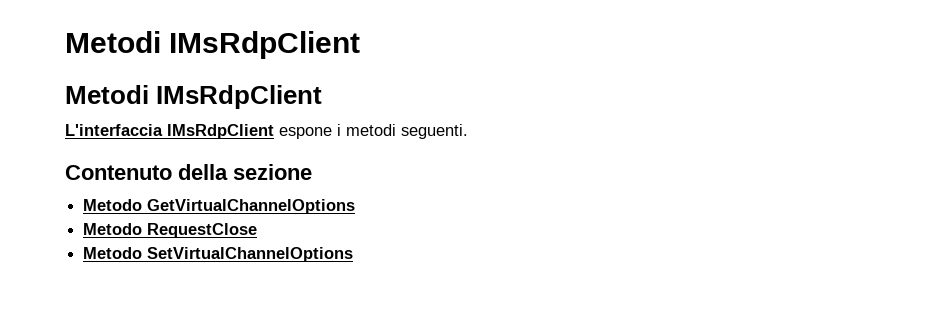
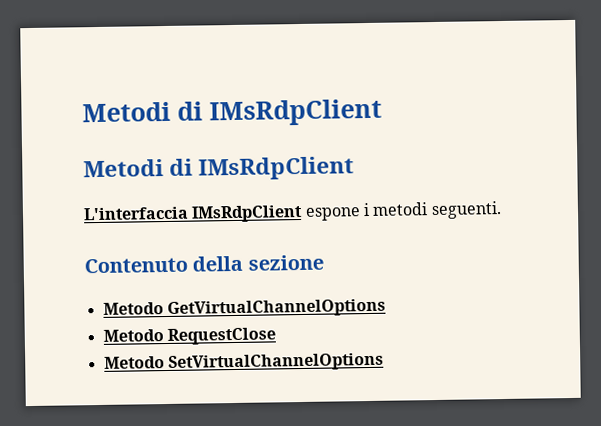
[65,31,161,53] Metodi -> [82,101,203,123] Metodi di
(149, 94) none -> [169,158,194,176] di

